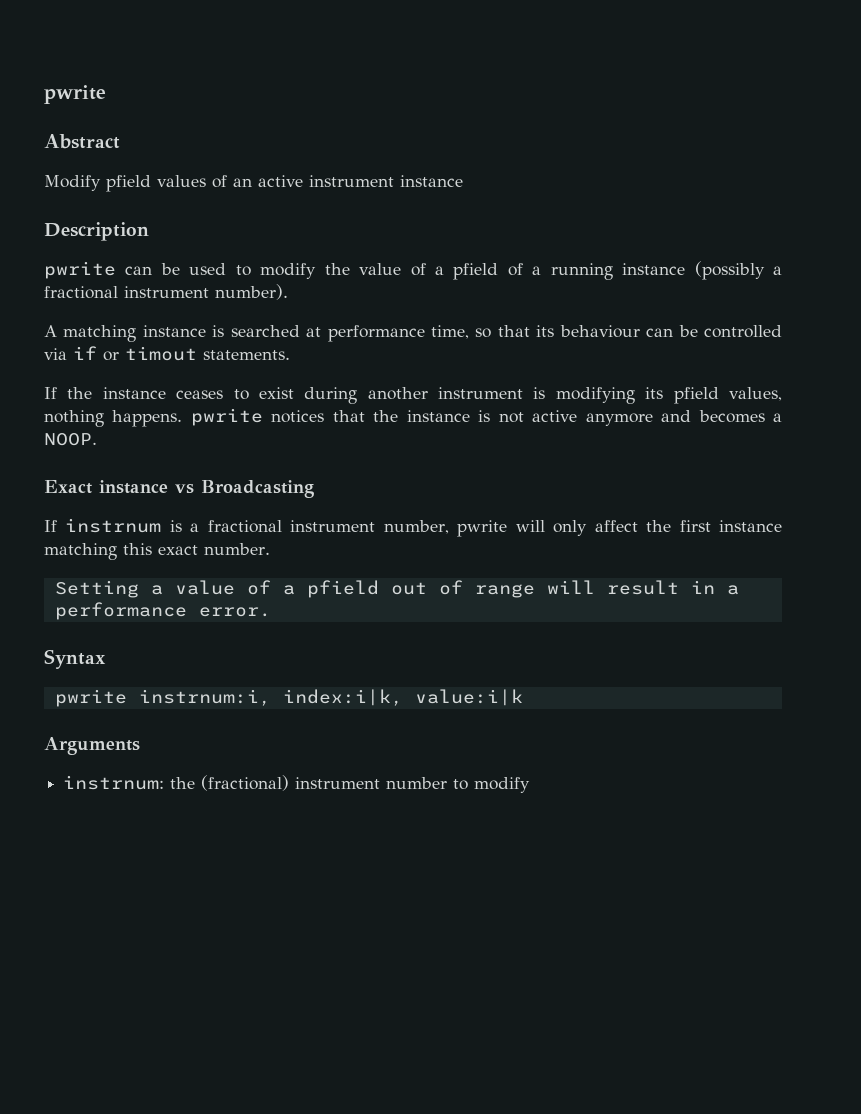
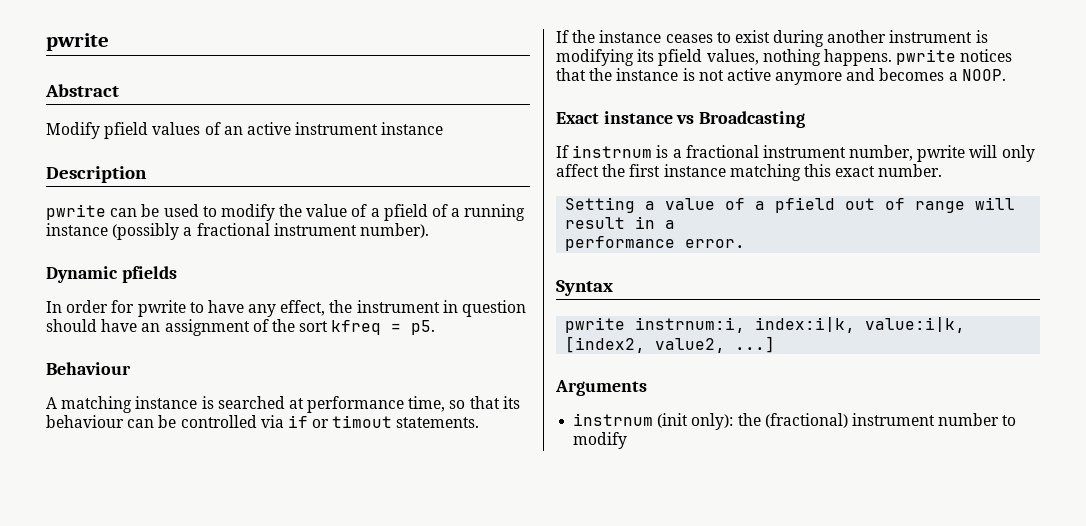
(288, 292) none -> [46,266,177,283] [46,300,527,317] [46,319,436,336] [46,362,131,375] // Dynamic pfields // In order for pwrite to have any effect, the instrument in question should have an assignment of the sort kfreq = p5. // Behaviour
[414,689,523,706] [44,737,140,755] [63,775,165,790] value:i|k // Arguments // instrnum: -> [865,317,966,333] [565,336,776,353] [555,380,647,396] [573,413,734,430] value:i|k, [index2, value2, ...] // Arguments // instrnum (init only):

